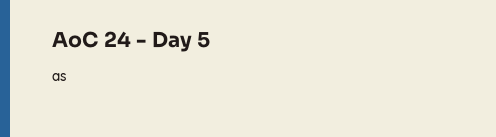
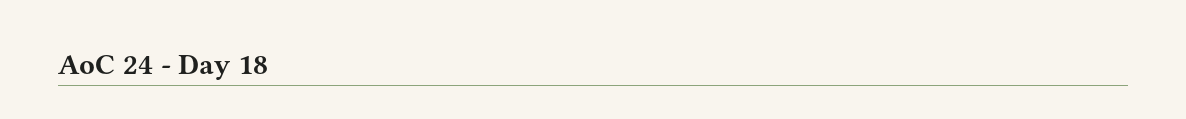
[197,32,211,48] [52,73,66,81] 5 // as -> [238,56,269,74] 18

